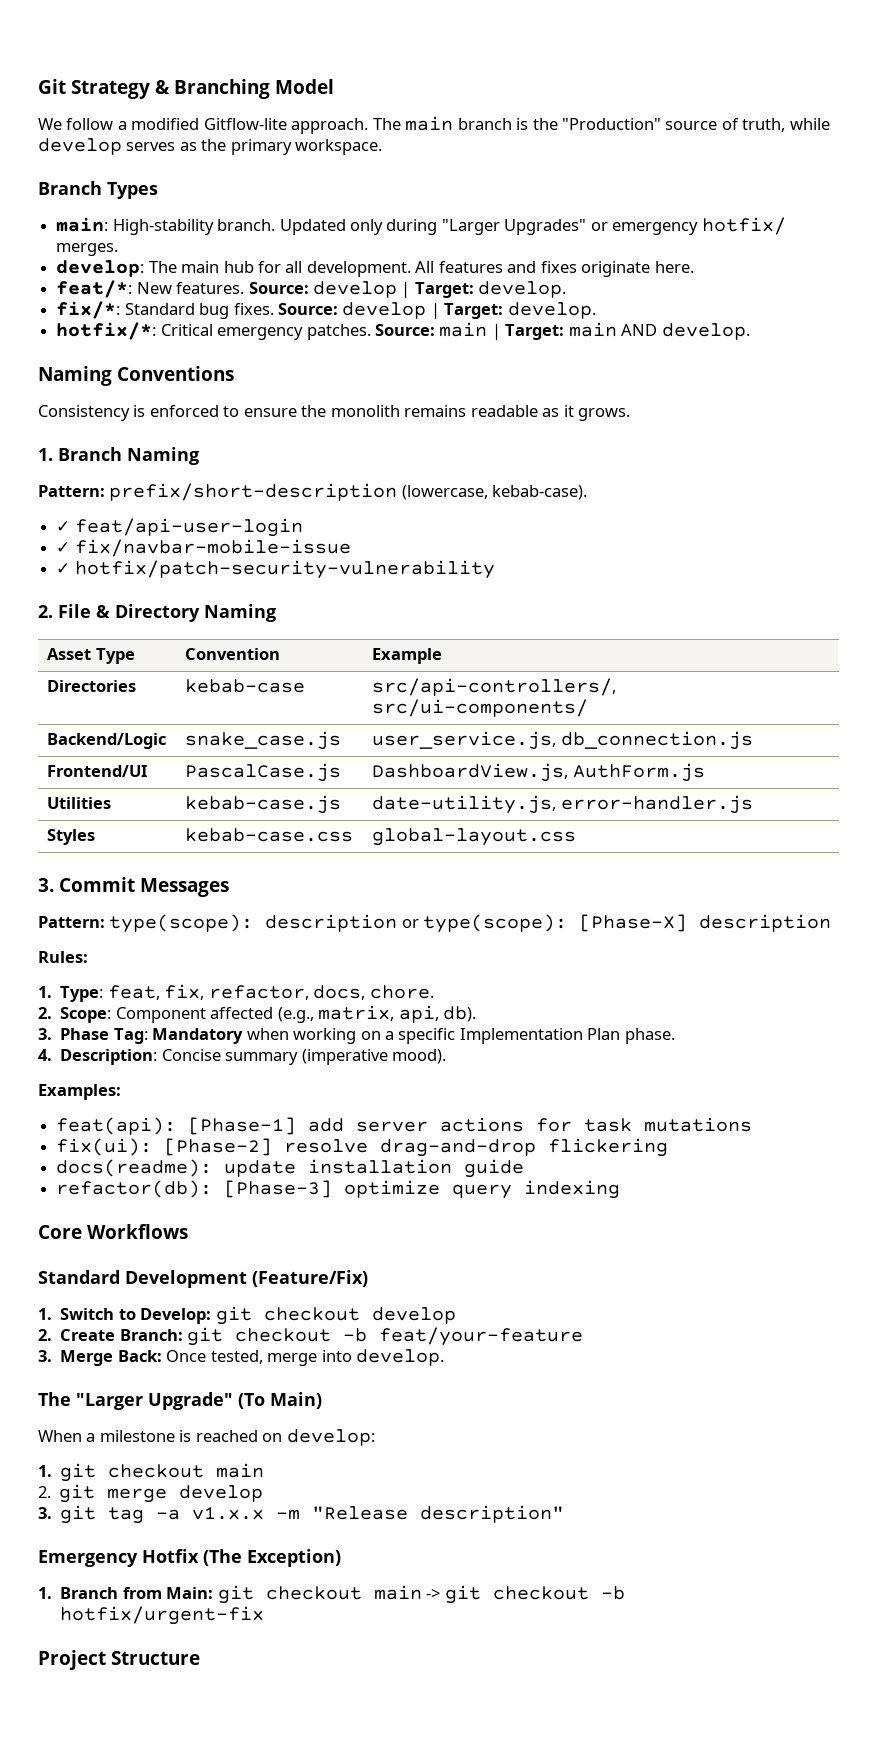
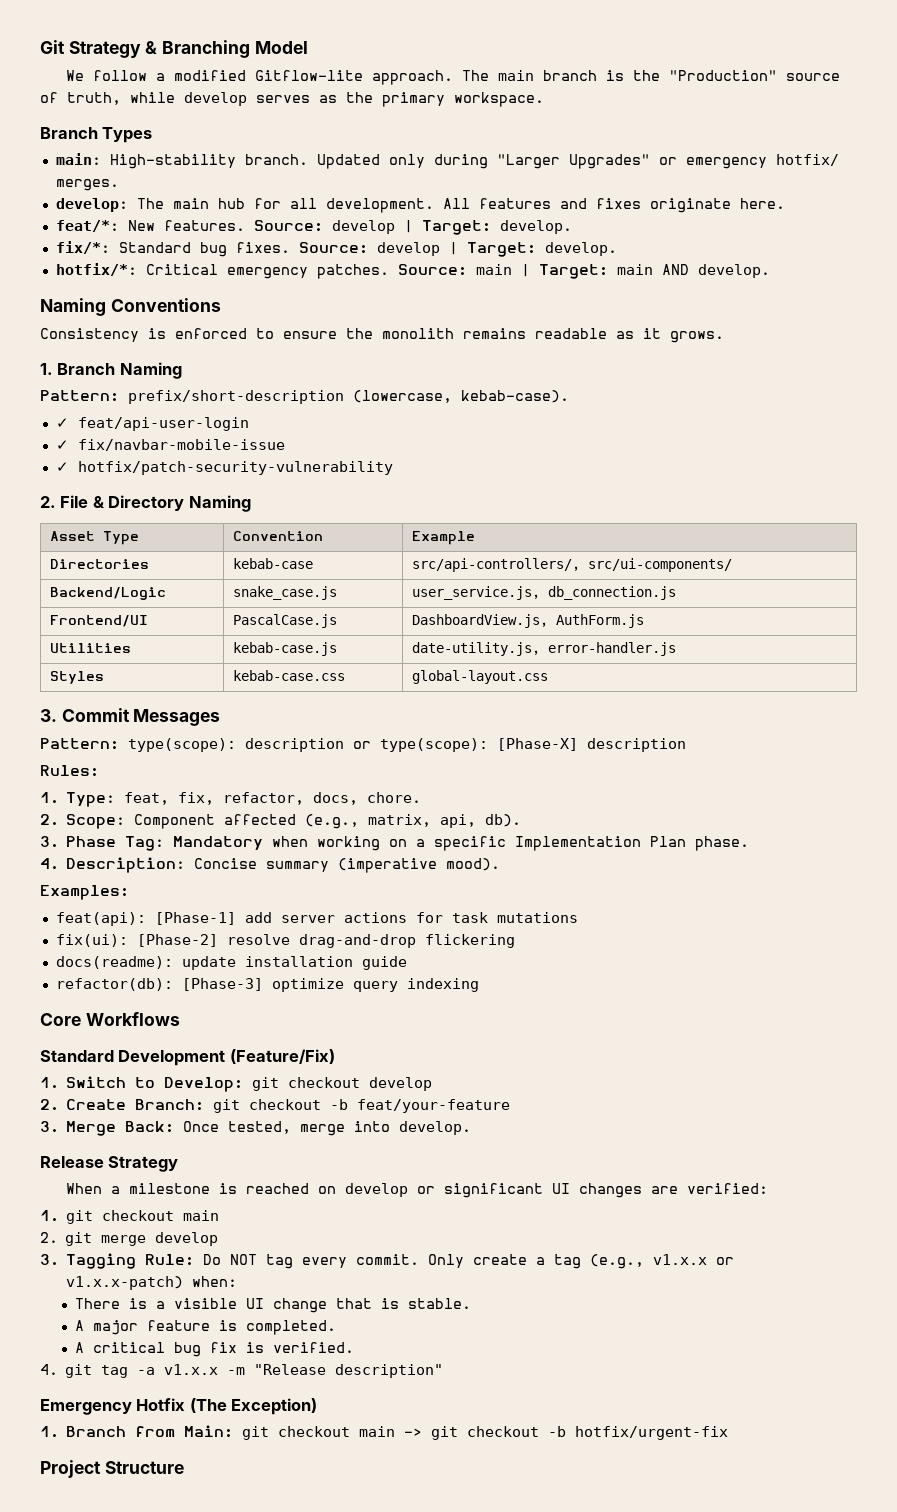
[38,1392,322,1410] The "Larger Upgrade" (To Main) -> [40,1156,179,1172] Release Strategy
[286,1429,375,1446] develop: -> [345,1183,769,1198] develop or significant UI changes are verified:
(52, 1513) none -> [66,1253,735,1269] [66,1276,238,1290] [75,1298,472,1313] [75,1320,337,1335] [75,1342,355,1357] [40,1364,58,1375] Tagging Rule: Do NOT tag every commit. Only create a tag (e.g., v1.x.x or v1.x.x-patch) when: // There is a visible UI change that is stable. // A major feature is completed. // A critical bug fix is verified. // 4.

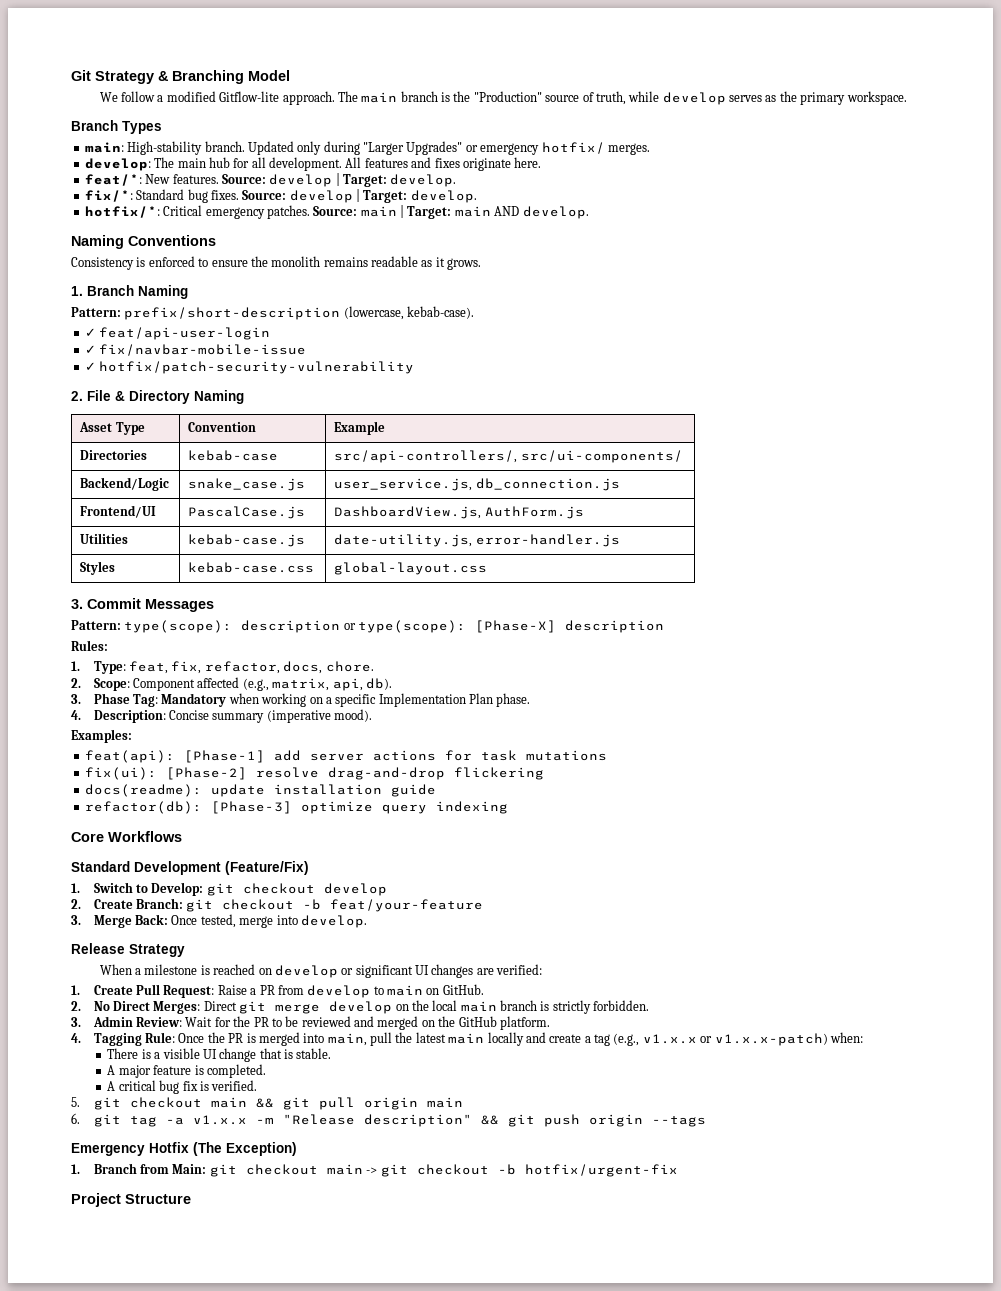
[66,1210,220,1224] [40,1232,58,1243] git checkout main // 2. -> [93,984,484,998] [71,1001,237,1014] Create Pull Request: Raise a PR from develop to main on GitHub. // 2. No Direct Merges: Direct
[40,1253,465,1269] // 3. Tagging Rule: Do NOT tag every commit. Only -> [395,1000,650,1014] [71,1016,550,1030] [71,1032,546,1046] on the local main branch is strictly forbidden. // 3. Admin Review: Wait for the PR to be reviewed and merged on the GitHub platform. // 4. Tagging Rule: Once the PR is merged into main, pull the latest main locally and
[40,1364,58,1375] 4. -> [71,1097,463,1110] [71,1113,80,1124] 5. git checkout main && git pull origin main // 6.
(444, 1371) none -> [480,1114,706,1127] && git push origin --tags

